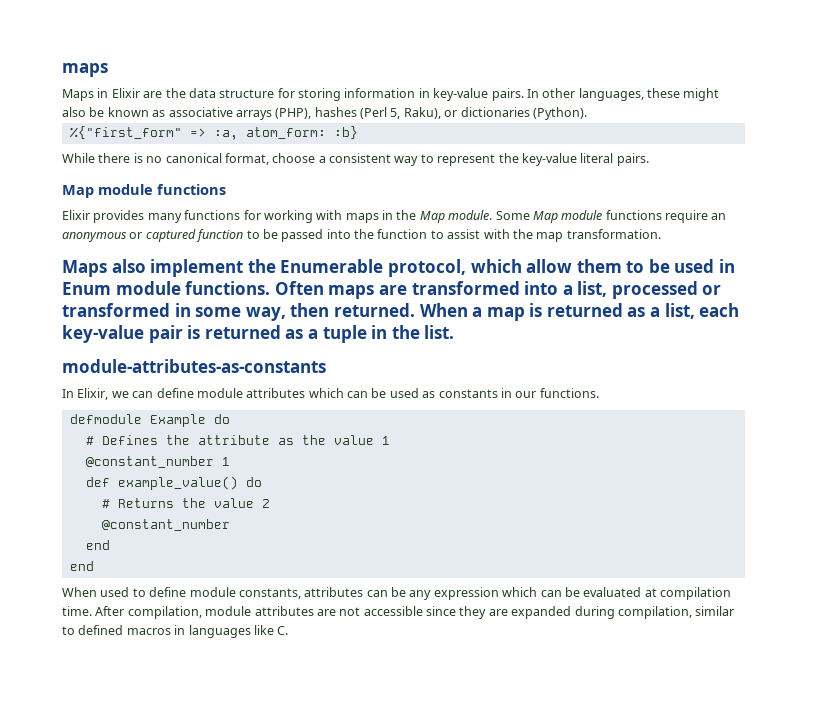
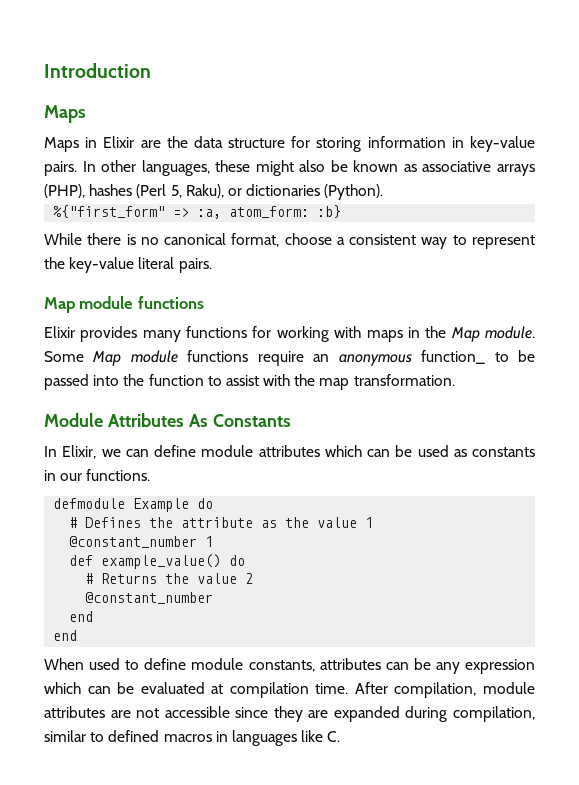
[62,63,108,77] maps -> [44,63,151,78] [44,105,86,123] Introduction // Maps
[129,229,244,242] or captured function -> [421,350,486,364] function_
[62,259,736,277] [62,281,722,299] [62,303,740,321] [62,325,455,343] [62,359,326,373] Maps also implement the Enumerable protocol, which allow them to be used in Enum module functions. Often maps are transformed into a list, processed or transformed in some way, then returned. When a map is returned as a list, each key-value pair is returned as a tuple in the list. // module-attributes-as-constants -> [44,413,291,427] Module Attributes As Constants

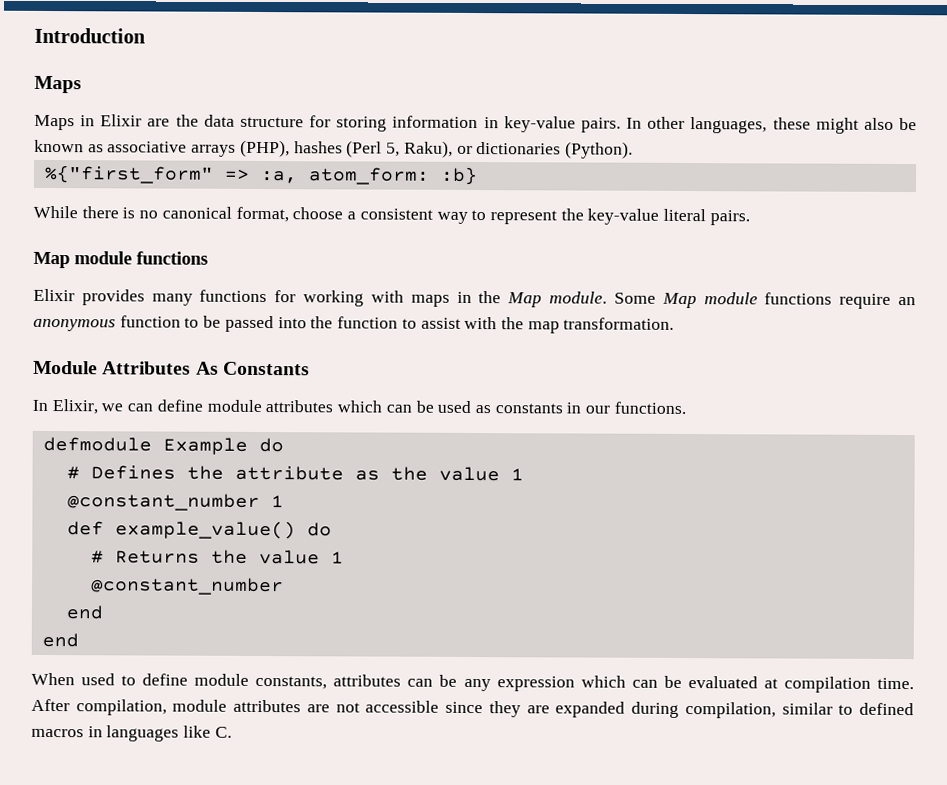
[421,350,486,364] function_ -> [119,315,181,328] function
[245,573,254,584] 2 -> [330,551,344,564] 1

